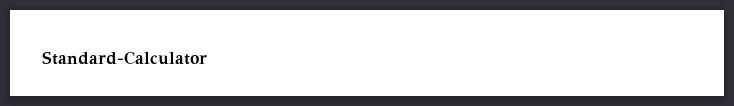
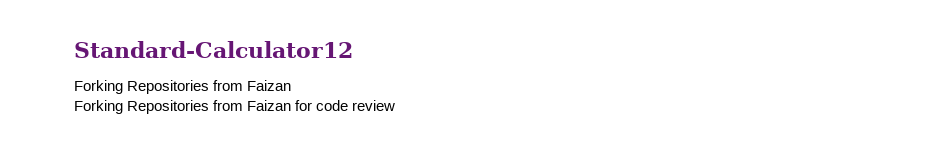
[42,51,207,65] Standard-Calculator -> [74,41,353,58] [74,80,292,94] [74,100,396,114] Standard-Calculator12 // Forking Repositories from Faizan // Forking Repositories from Faizan for code review

